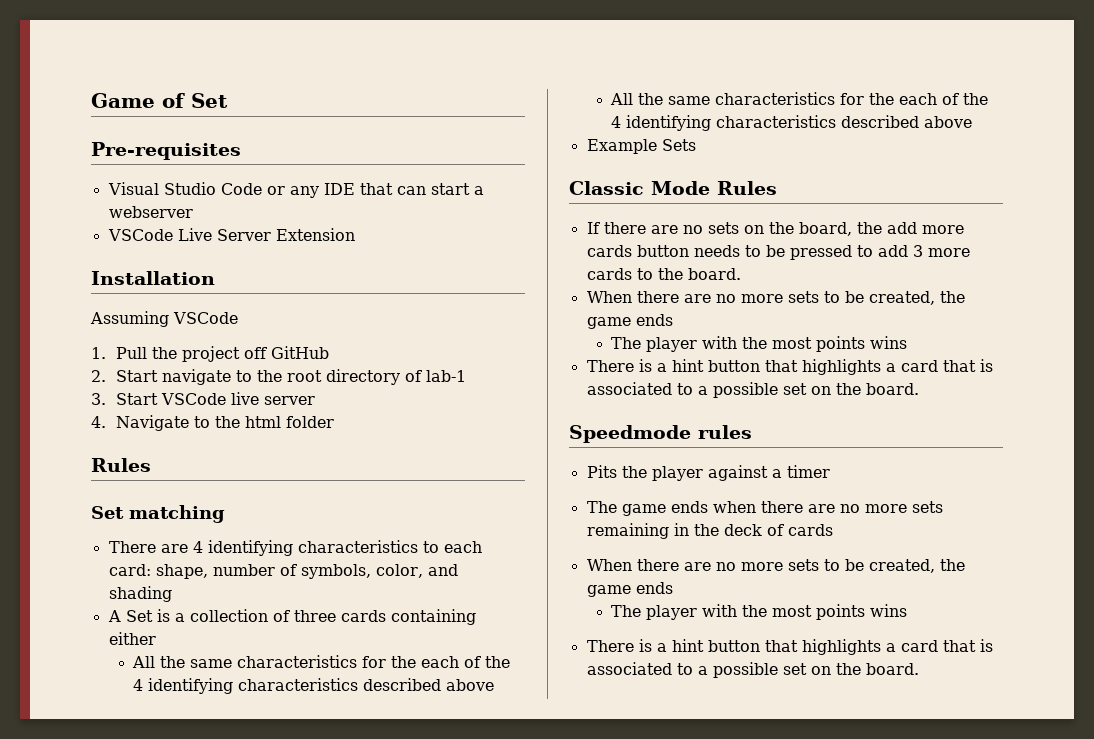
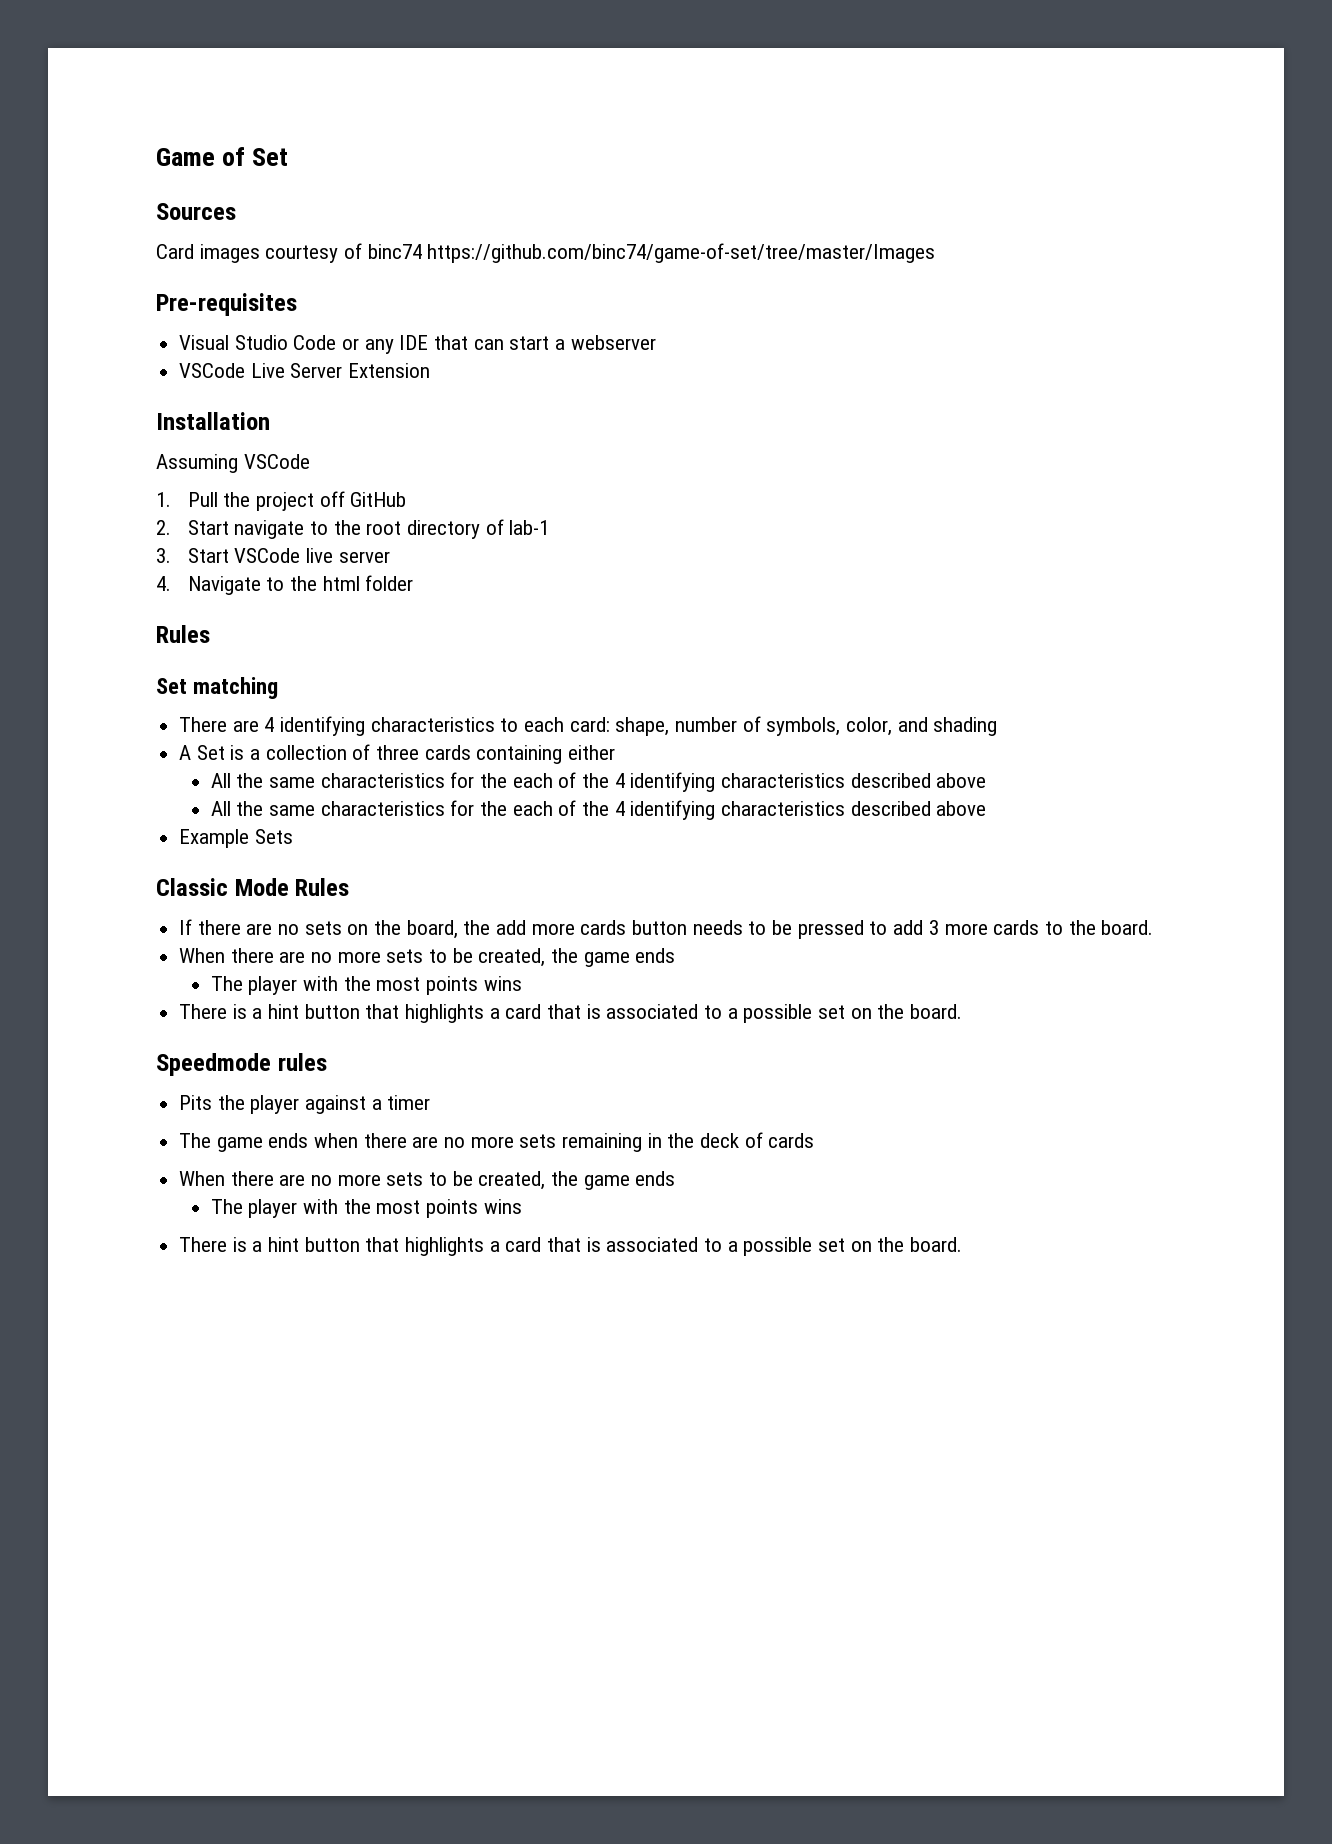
(228, 100) none -> [156,203,236,220] [156,243,936,263] // Sources // Card images courtesy of binc74 https://github.com/binc74/game-of-set/tree/master/Images

